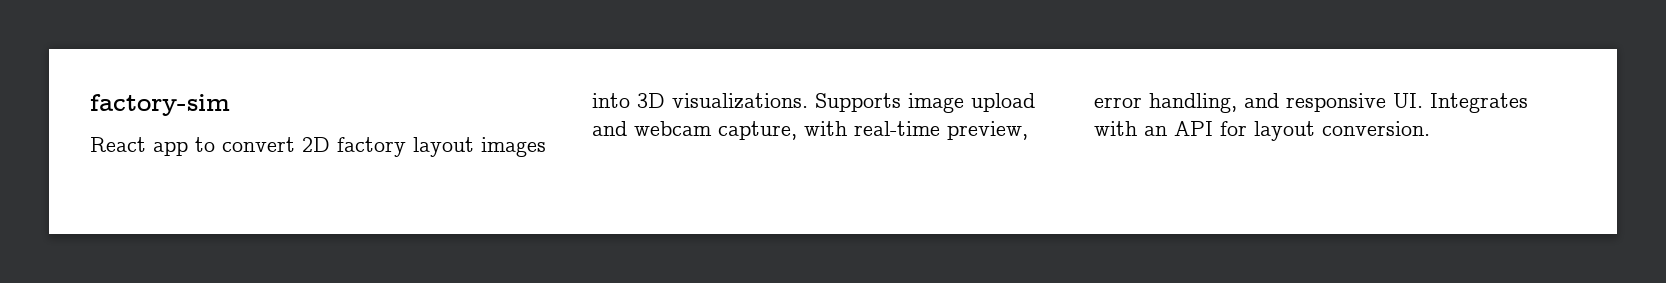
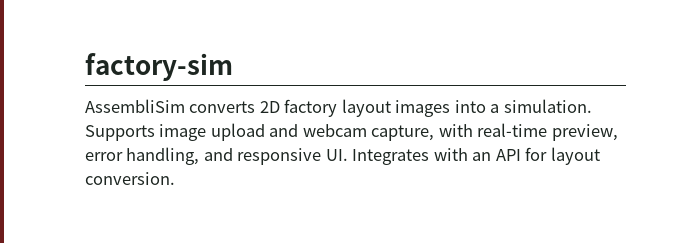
[90,137,295,156] React app to convert -> [85,99,256,113] AssembliSim converts
[637,93,808,109] 3D visualizations. -> [490,99,592,113] a simulation.

